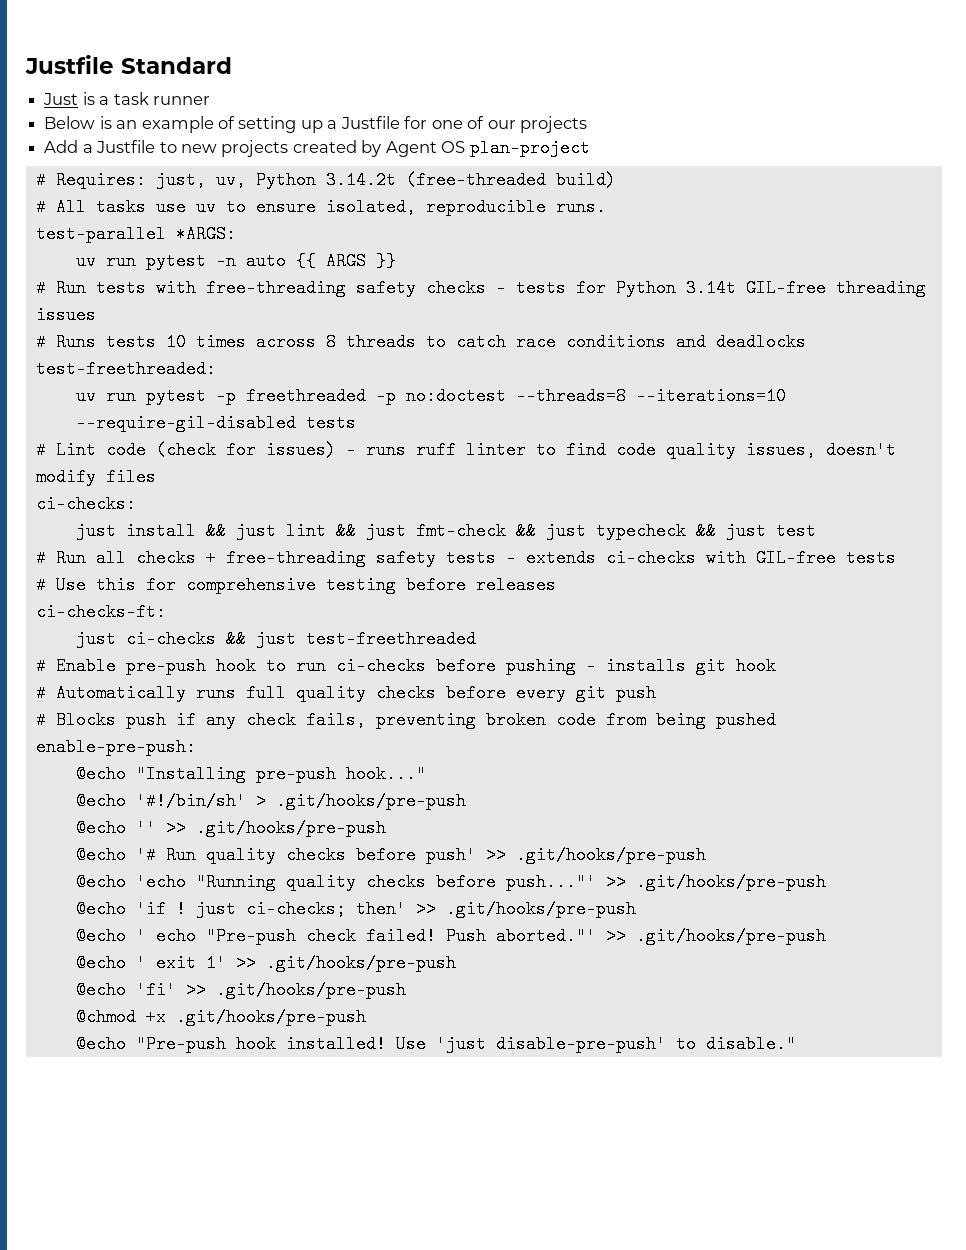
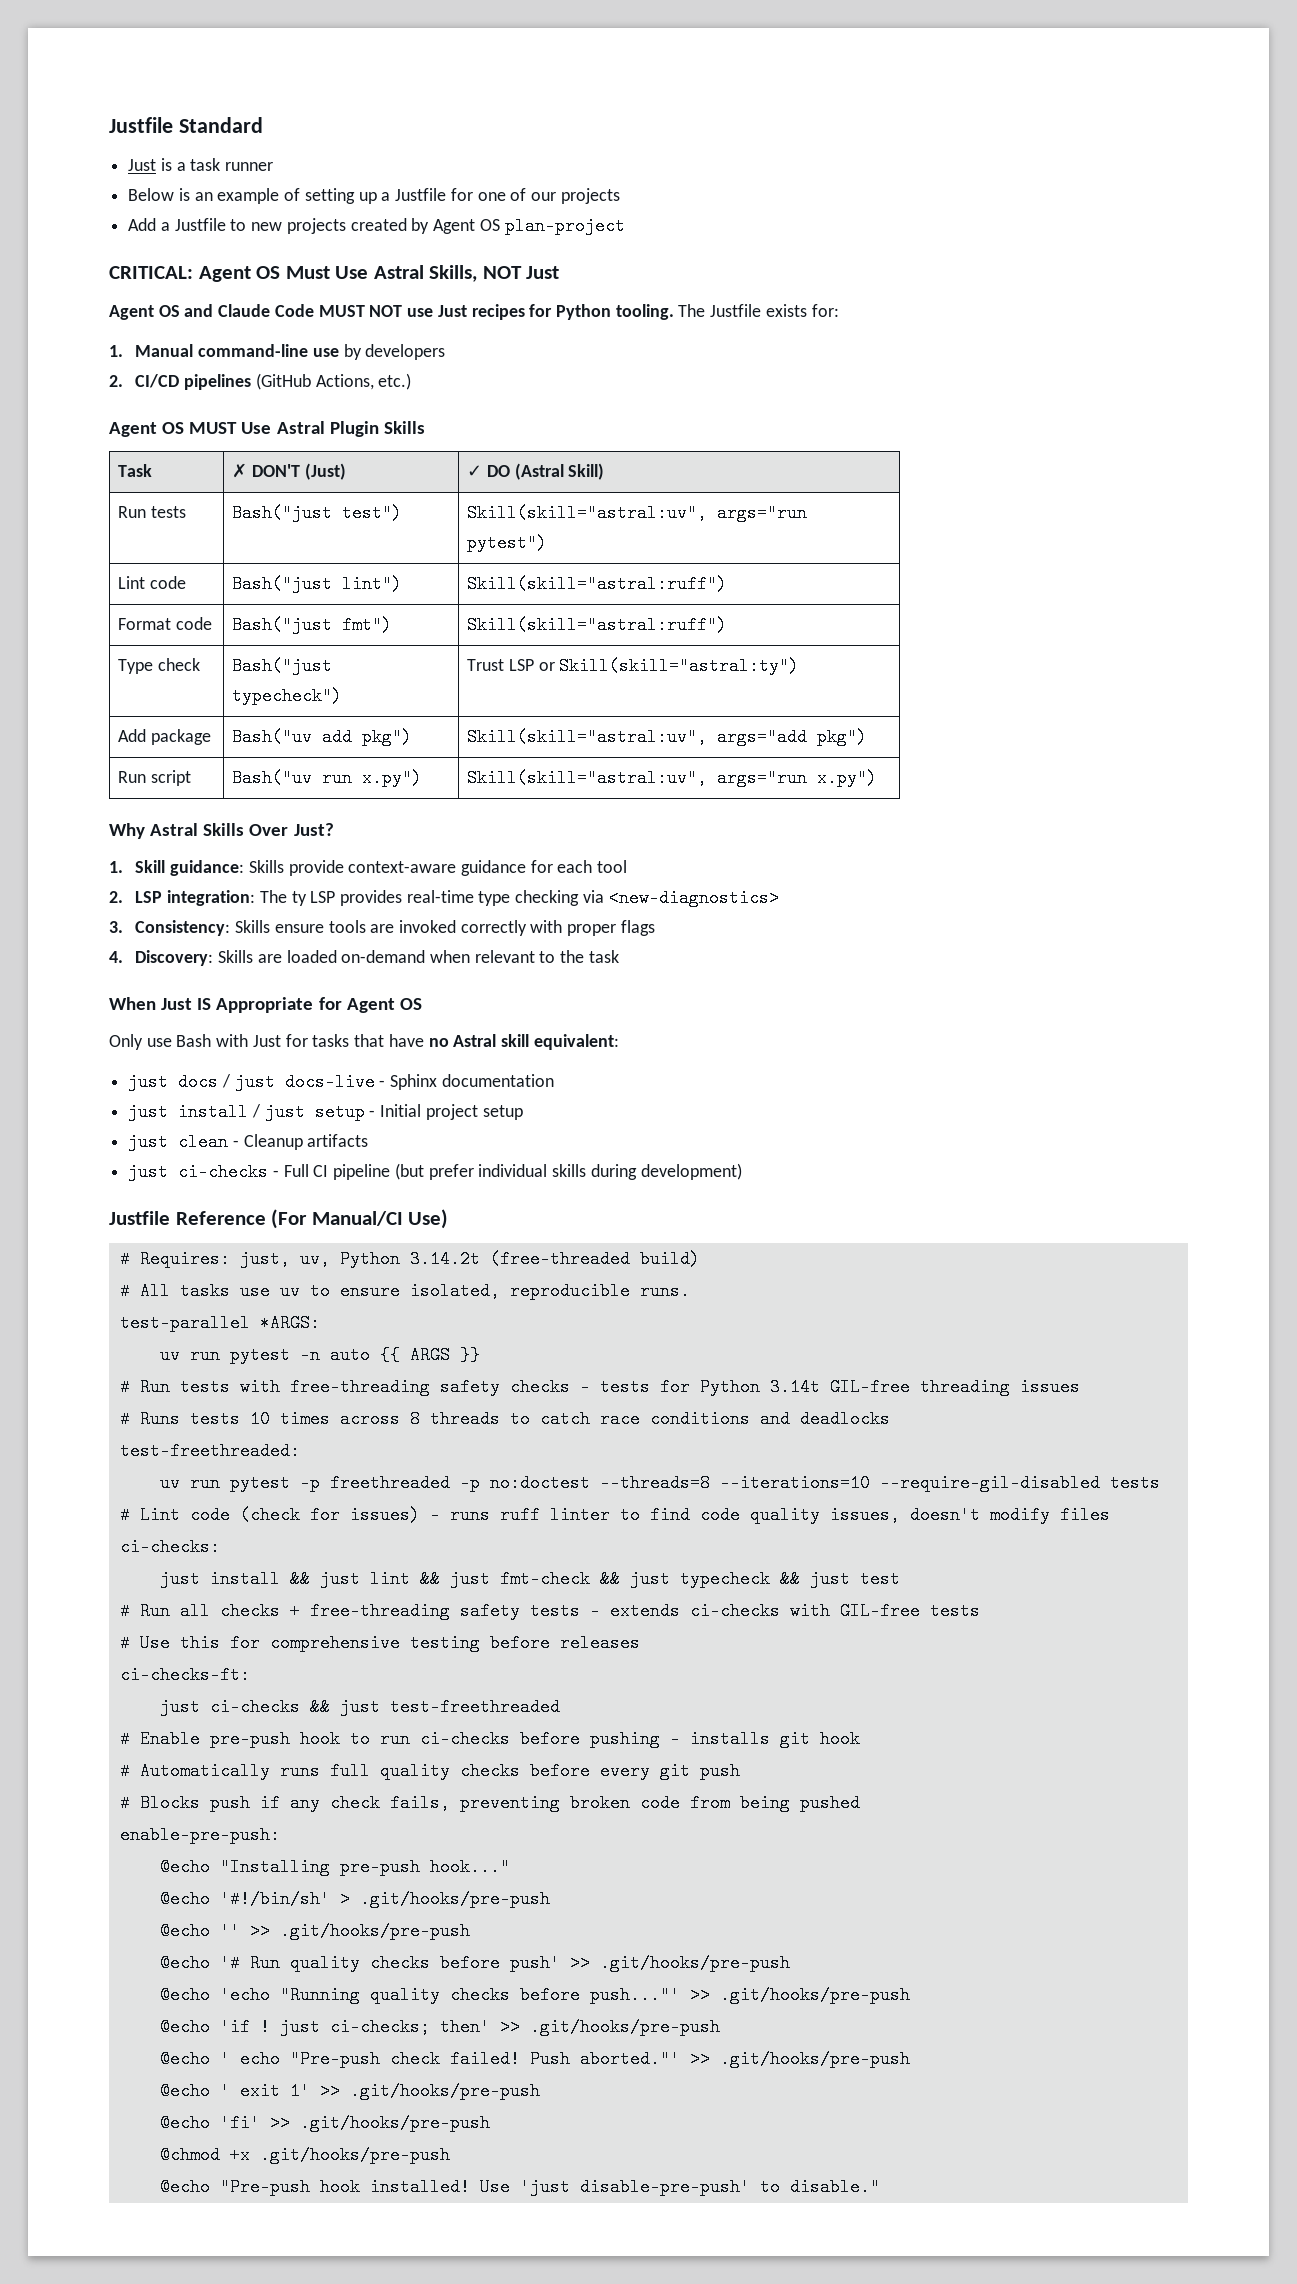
(590, 148) none -> [109,265,560,282] [109,304,839,320] [109,344,446,360] [109,373,412,390] [109,421,425,437] [118,464,153,477] [232,463,346,480] [467,463,605,480] [118,506,186,518] [232,504,403,522] [467,504,808,522] [467,534,548,552] [118,576,186,589] [232,575,403,593] [467,575,728,593] [118,617,212,630] [232,616,393,634] [467,616,728,634] [118,658,200,674] [232,657,333,675] [232,687,343,705] [467,657,800,675] [118,729,211,745] [232,728,413,746] [467,728,868,746] [118,770,191,786] [232,769,423,787] [467,769,878,787] [109,823,334,839] [109,860,628,876] [109,889,779,907] [109,920,655,936] [109,950,619,966] [109,997,422,1013] [109,1034,619,1050] [128,1073,554,1091] [128,1103,523,1121] [128,1133,369,1151] [128,1163,742,1181] [109,1209,449,1229] // CRITICAL: Agent OS Must Use Astral Skills, NOT Just // Agent OS and Claude Code MUST NOT use Just recipes for Python tooling. The Justfile exists for: // 1. Manual command-line use by developers // 2. CI/CD pipelines (GitHub Actions, etc.) // Agent OS MUST Use Astral Plugin Skills // Task | ✗ DON'T (Just) | ✓ DO (Astral Skill) // Run tests | Bash("just test") | Skill(skill="astral:uv", args="run pytest") // Lint code | Bash("just lint") | Skill(skill="astral:ruff") // Format code | Bash("just fmt") | Skill(skill="astral:ruff") // Type check | Bash("just typecheck") | Trust LSP or Skill(skill="astral:ty") // Add package | Bash("uv add pkg") | Skill(skill="astral:uv", args="add pkg") // Run script | Bash("uv run x.py") | Skill(skill="astral:uv", args="run x.py") // Why Astral Skills Over Just? // 1. Skill guidance: Skills provide context-aware guidance for each tool // 2. LSP integration: The ty LSP provides real-time type checking via <new-diagnostics> // 3. Consistency: Skills ensure tools are invoked correctly with proper flags // 4. Discovery: Skills are loaded on-demand when relevant to the task // When Just IS Appropriate for Agent OS // Only use Bash with Just for tasks that have no Astral skill equivalent: // just docs / just docs-live - Sphinx documentation // just install / just setup - Initial project setup // just clean - Cleanup artifacts // just ci-checks - Full CI pipeline (but prefer individual skills during development) // Justfile Reference (For Manual/CI Use)

